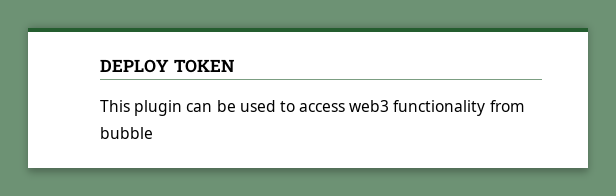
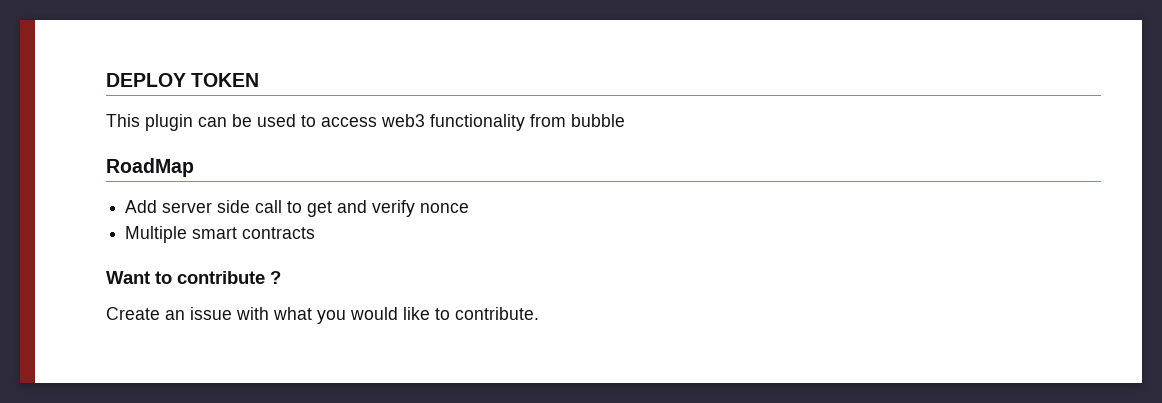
(153, 133) none -> [106,158,194,177] [125,200,470,217] [125,226,316,243] [106,271,281,284] [106,307,539,324] // RoadMap // Add server side call to get and verify nonce // Multiple smart contracts // Want to contribute ? // Create an issue with what you would like to contribute.

